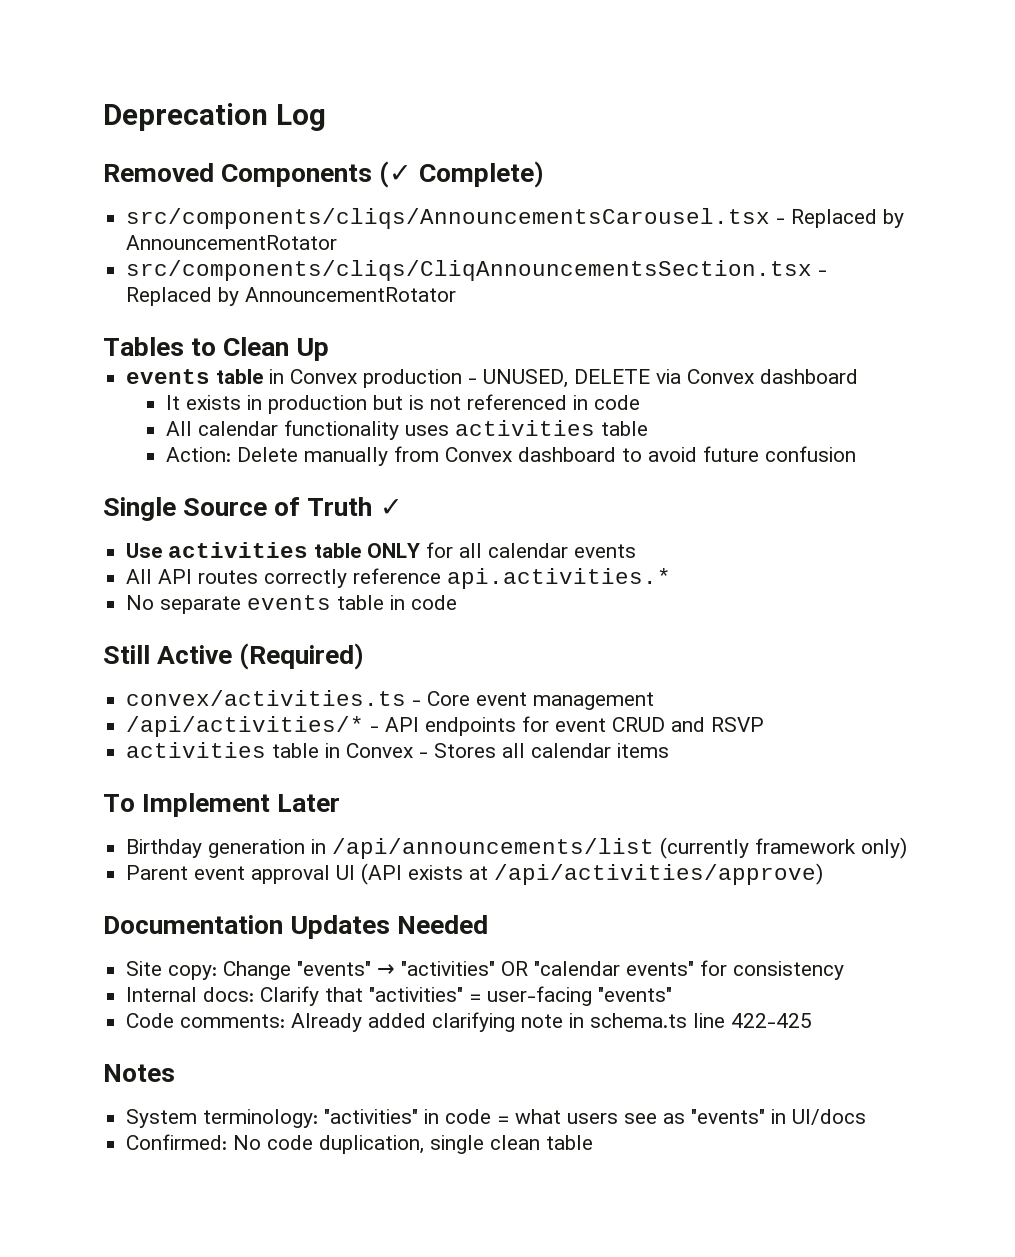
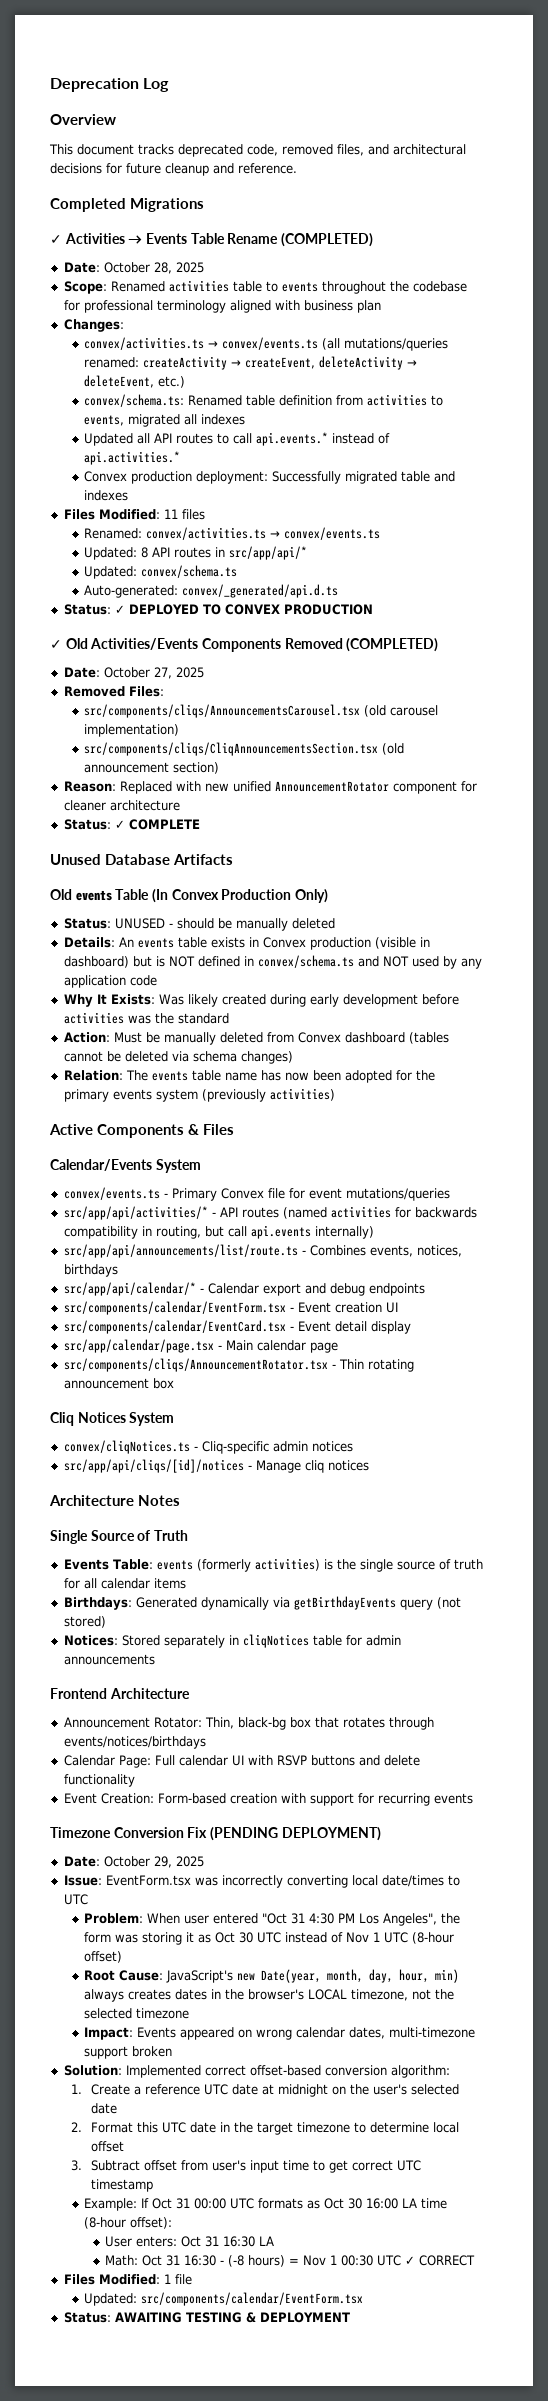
[103,161,545,188] [126,208,905,229] [126,235,338,250] [126,260,828,281] [126,287,457,306] [103,337,330,361] [126,369,264,384] Removed Components (✓ Complete) // src/components/cliqs/AnnouncementsCarousel.tsx - Replaced by AnnouncementRotator // src/components/cliqs/CliqAnnouncementsSection.tsx - Replaced by AnnouncementRotator // Tables to Clean Up // events table -> [50,114,116,125] [49,144,466,157] [50,163,297,176] [50,198,205,212] [50,233,373,247] [63,262,204,274] [63,280,467,294] [63,300,381,313] [63,319,124,332] [84,337,449,351] [84,356,418,370] [84,375,186,388] [84,394,444,407] [84,414,246,427] [84,432,391,446] [84,451,181,465] [84,471,456,484] [84,490,129,501] [63,509,205,520] [84,527,381,540] [84,546,308,560] [84,565,238,579] [84,584,339,598] [63,604,373,615] [50,638,439,652] [63,667,204,679] [63,686,164,697] [84,704,439,718] [84,724,180,737] [84,742,405,756] [84,762,220,774] [63,781,477,794] [63,800,180,811] [63,819,200,830] [50,854,234,865] [50,889,328,903] [63,918,335,931] [63,937,245,948] Overview // This document tracks deprecated code, removed files, and architectural decisions for future cleanup and reference. // Completed Migrations // ✓ Activities → Events Table Rename (COMPLETED) // Date: October 28, 2025 // Scope: Renamed activities table to events throughout the codebase for professional terminology aligned with business plan // Changes: // convex/activities.ts → convex/events.ts (all mutations/queries renamed: createActivity → createEvent, deleteActivity → deleteEvent, etc.) // convex/schema.ts: Renamed table definition from activities to events, migrated all indexes // Updated all API routes to call api.events.* instead of api.activities.* // Convex production deployment: Successfully migrated table and indexes // Files Modified: 11 files // Renamed: convex/activities.ts → convex/events.ts // Updated: 8 API routes in src/app/api/* // Updated: convex/schema.ts // Auto-generated: convex/_generated/api.d.ts // Status: ✓ DEPLOYED TO CONVEX PRODUCTION // ✓ Old Activities/Events Components Removed (COMPLETED) // Date: October 27, 2025 // Removed Files: // src/components/cliqs/AnnouncementsCarousel.tsx (old carousel implementation) // src/components/cliqs/CliqAnnouncementsSection.tsx (old announcement section) // Reason: Replaced with new unified AnnouncementRotator component for cleaner architecture // Status: ✓ COMPLETE // Unused Database Artifacts // Old events Table (In Convex Production Only) // Status: UNUSED - should be manually deleted // Details: An events table exists
[468,369,859,388] [166,394,641,414] [166,420,649,440] [166,446,857,466] [103,497,403,521] [126,542,637,558] [126,568,672,589] [126,595,458,614] [103,643,365,670] [126,690,655,710] [126,716,765,737] [126,742,670,758] [103,793,341,817] [126,837,908,859] [126,863,824,885] [103,915,489,939] [126,960,845,980] [126,986,673,1006] [126,1012,813,1032] [103,1064,175,1082] [126,1109,867,1128] [126,1134,594,1154] - UNUSED, DELETE via Convex dashboard // It exists in production but is not referenced in code // All calendar functionality uses activities table // Action: Delete manually from Convex dashboard to avoid future confusion // Single Source of Truth ✓ // Use activities table ONLY for all calendar events // All API routes correctly reference api.activities.* // No separate events table in code // Still Active (Required) // convex/activities.ts - Core event management // /api/activities/* - API endpoints for event CRUD and RSVP // activities table in Convex - Stores all calendar items // To Implement Later // Birthday generation in /api/announcements/list (currently framework only) // Parent event approval UI (API exists at /api/activities/approve) // Documentation Updates Needed // Site copy: Change "events" → "activities" OR "calendar events" for consistency // Internal docs: Clarify that "activities" = user-facing "events" // Code comments: Already added clarifying note in schema.ts line 422-425 // Notes // System terminology: "activities" in code = what users see as "events" in UI/docs // Confirmed: No code duplication, single clean table -> [374,937,430,949] [63,955,482,969] [63,975,157,988] [63,994,459,1007] [63,1012,229,1024] [63,1032,449,1045] [63,1051,293,1064] [63,1070,435,1083] [63,1088,335,1102] [49,1124,235,1138] [50,1159,201,1173] [63,1187,450,1201] [63,1206,477,1220] [63,1225,374,1239] [63,1244,462,1258] [63,1264,118,1277] [63,1282,425,1296] [63,1301,398,1315] [63,1320,411,1334] [63,1339,338,1353] [63,1358,414,1372] [63,1378,174,1389] [50,1412,175,1426] [63,1440,353,1454] [63,1459,369,1473] [49,1495,181,1506] [50,1530,188,1544] [63,1558,483,1572] [63,1578,186,1589] [63,1596,461,1610] [63,1616,106,1628] [63,1634,401,1648] [63,1654,155,1665] [50,1688,190,1699] [63,1717,434,1730] [63,1736,206,1749] [63,1755,420,1768] [63,1774,135,1787] [63,1793,473,1806] [50,1827,381,1841] [63,1856,204,1868] [63,1875,460,1888] [63,1894,88,1905] [84,1913,461,1926] [84,1932,455,1945] [84,1951,123,1963] [84,1969,460,1983] [84,1989,455,2002] [84,2008,190,2019] [84,2027,476,2040] [84,2046,173,2059] [63,2065,450,2078] [70,2084,460,2097] [91,2103,118,2114] [70,2122,460,2135] [91,2141,125,2152] [70,2160,422,2173] [91,2179,154,2192] [84,2198,448,2211] [84,2217,173,2229] [104,2236,274,2247] [104,2255,475,2267] [63,2274,192,2285] [84,2292,364,2306] [63,2312,350,2323] (visible in dashboard) but is NOT defined in convex/schema.ts and NOT used by any application code // Why It Exists: Was likely created during early development before activities was the standard // Action: Must be manually deleted from Convex dashboard (tables cannot be deleted via schema changes) // Relation: The events table name has now been adopted for the primary events system (previously activities) // Active Components & Files // Calendar/Events System // convex/events.ts - Primary Convex file for event mutations/queries // src/app/api/activities/* - API routes (named activities for backwards compatibility in routing, but call api.events internally) // src/app/api/announcements/list/route.ts - Combines events, notices, birthdays // src/app/api/calendar/* - Calendar export and debug endpoints // src/components/calendar/EventForm.tsx - Event creation UI // src/components/calendar/EventCard.tsx - Event detail display // src/app/calendar/page.tsx - Main calendar page // src/components/cliqs/AnnouncementRotator.tsx - Thin rotating announcement box // Cliq Notices System // convex/cliqNotices.ts - Cliq-specific admin notices // src/app/api/cliqs/[id]/notices - Manage cliq notices // Architecture Notes // Single Source of Truth // Events Table: events (formerly activities) is the single source of truth for all calendar items // Birthdays: Generated dynamically via getBirthdayEvents query (not stored) // Notices: Stored separately in cliqNotices table for admin announcements // Frontend Architecture // Announcement Rotator: Thin, black-bg box that rotates through events/notices/birthdays // Calendar Page: Full calendar UI with RSVP buttons and delete functionality // Event Creation: Form-based creation with support for recurring events // Timezone Conversion Fix (PENDING DEPLOYMENT) // Date: October 29, 2025 // Issue: EventForm.tsx was incorrectly converting local date/times to UTC // Problem: When user entered "Oct 31 4:30 PM Los Angeles", the form was storing it as Oct 30 UTC instead of Nov 1 UTC (8-hour offset) // Root Cause: JavaScript's new Date(year, month, day, hour, min) always creates dates in the browser's LOCAL timezone, not the selected timezone // Impact: Events appeared on wrong calendar dates, multi-timezone support broken // Solution: Implemented correct offset-based conversion algorithm: // 1. Create a reference UTC date at midnight on the user's selected date // 2. Format this UTC date in the target timezone to determine local offset // 3. Subtract offset from user's input time to get correct UTC timestamp // Example: If Oct 31 00:00 UTC formats as Oct 30 16:00 LA time (8-hour offset): // User enters: Oct 31 16:30 LA // Math: Oct 31 16:30 - (-8 hours) = Nov 1 00:30 UTC ✓ CORRECT // Files Modified: 1 file // Updated: src/components/calendar/EventForm.tsx // Status: AWAITING TESTING & DEPLOYMENT

